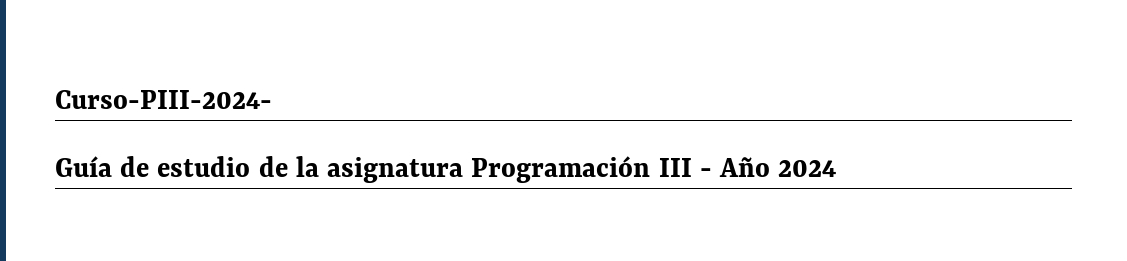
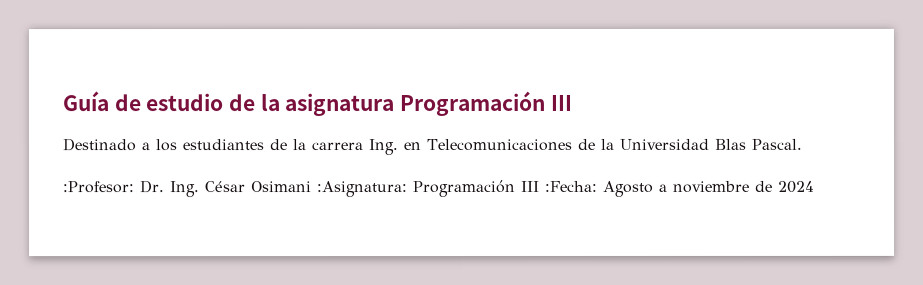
[55,90,272,109] Curso-PIII-2024- // -> (62, 101) none
[699,157,771,177] - Año -> [62,138,803,156] [63,179,773,198] // Destinado a los estudiantes de la carrera Ing. en Telecomunicaciones de la Universidad Blas Pascal. // :Profesor: Dr. Ing. César Osimani :Asignatura: Programación III :Fecha: Agosto a noviembre de

